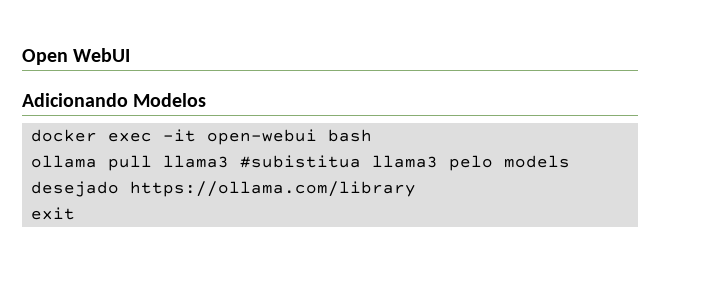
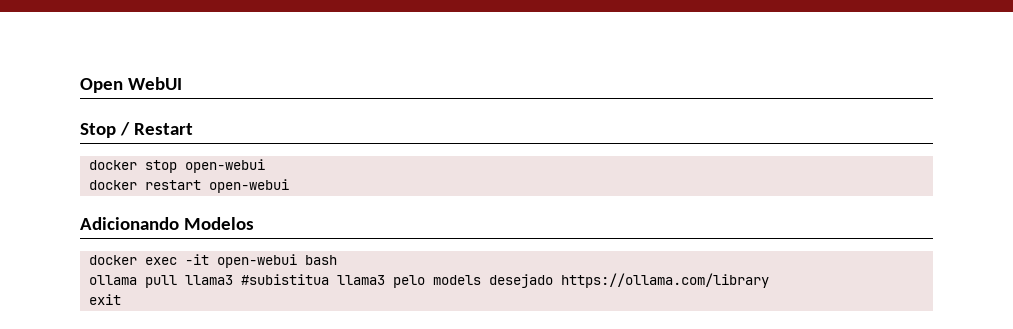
(131, 55) none -> [80,122,193,138] [89,159,265,173] [89,179,289,193] // Stop / Restart // docker stop open-webui // docker restart open-webui

